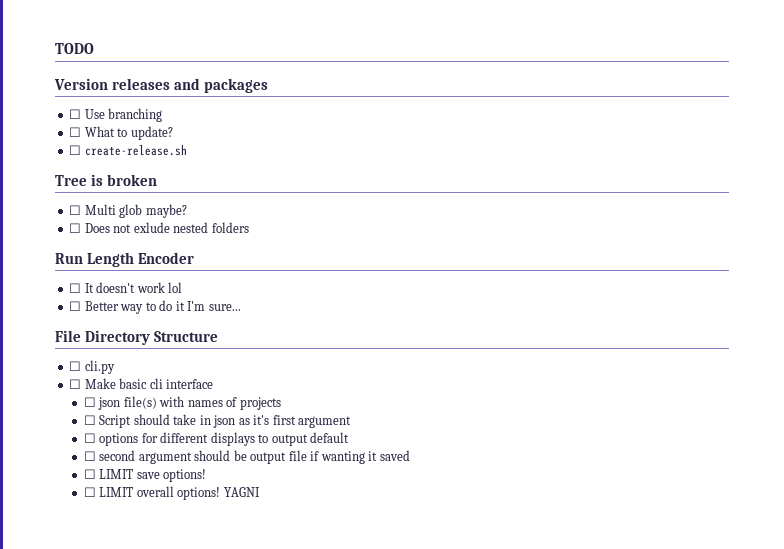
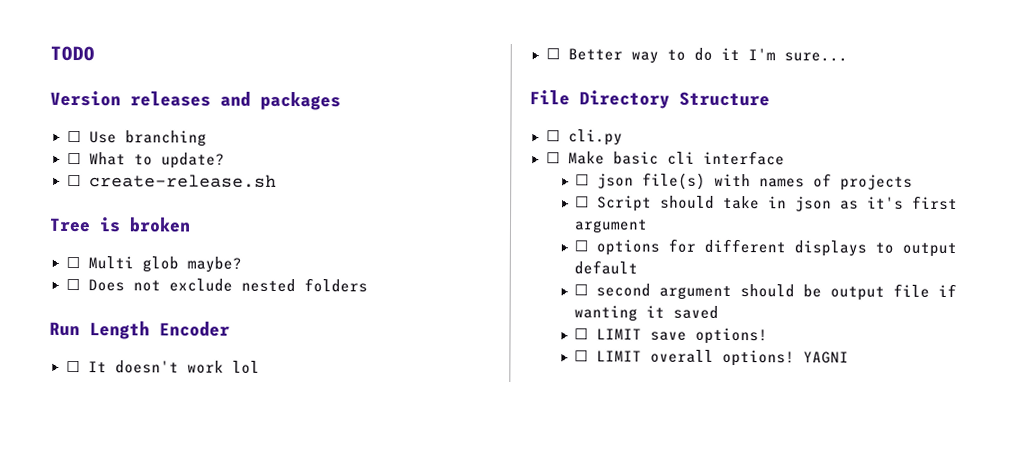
[133,222,170,233] exlude -> [168,278,233,292] exclude

